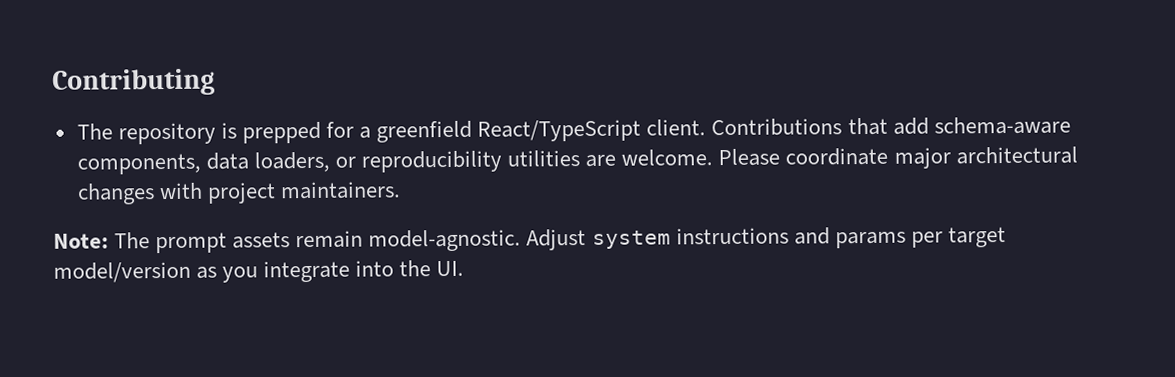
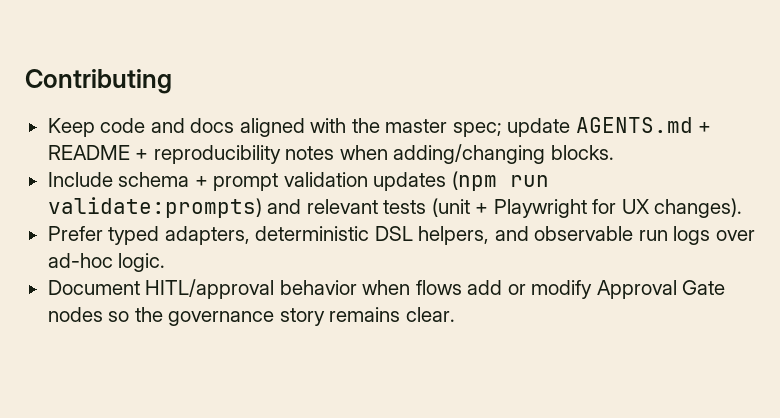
[76,116,1071,145] [76,146,1078,175] [76,181,401,205] [53,227,1006,254] [53,260,465,283] The repository is prepped for a greenfield React/TypeScript client. Contributions that add schema-aware components, data loaders, or reproducibility utilities are welcome. Please coordinate major architectural changes with project maintainers. // Note: The prompt assets remain model-agnostic. Adjust system instructions and params per target model/version as you integrate into the UI. -> [47,117,712,137] [47,144,614,164] [47,171,549,191] [47,197,743,218] [47,226,755,245] [47,253,166,272] [47,279,726,299] [47,307,455,326] Keep code and docs aligned with the master spec; update AGENTS.md + README + reproducibility notes when adding/changing blocks. // Include schema + prompt validation updates (npm run validate:prompts) and relevant tests (unit + Playwright for UX changes). // Prefer typed adapters, deterministic DSL helpers, and observable run logs over ad-hoc logic. // Document HITL/approval behavior when flows add or modify Approval Gate nodes so the governance story remains clear.

